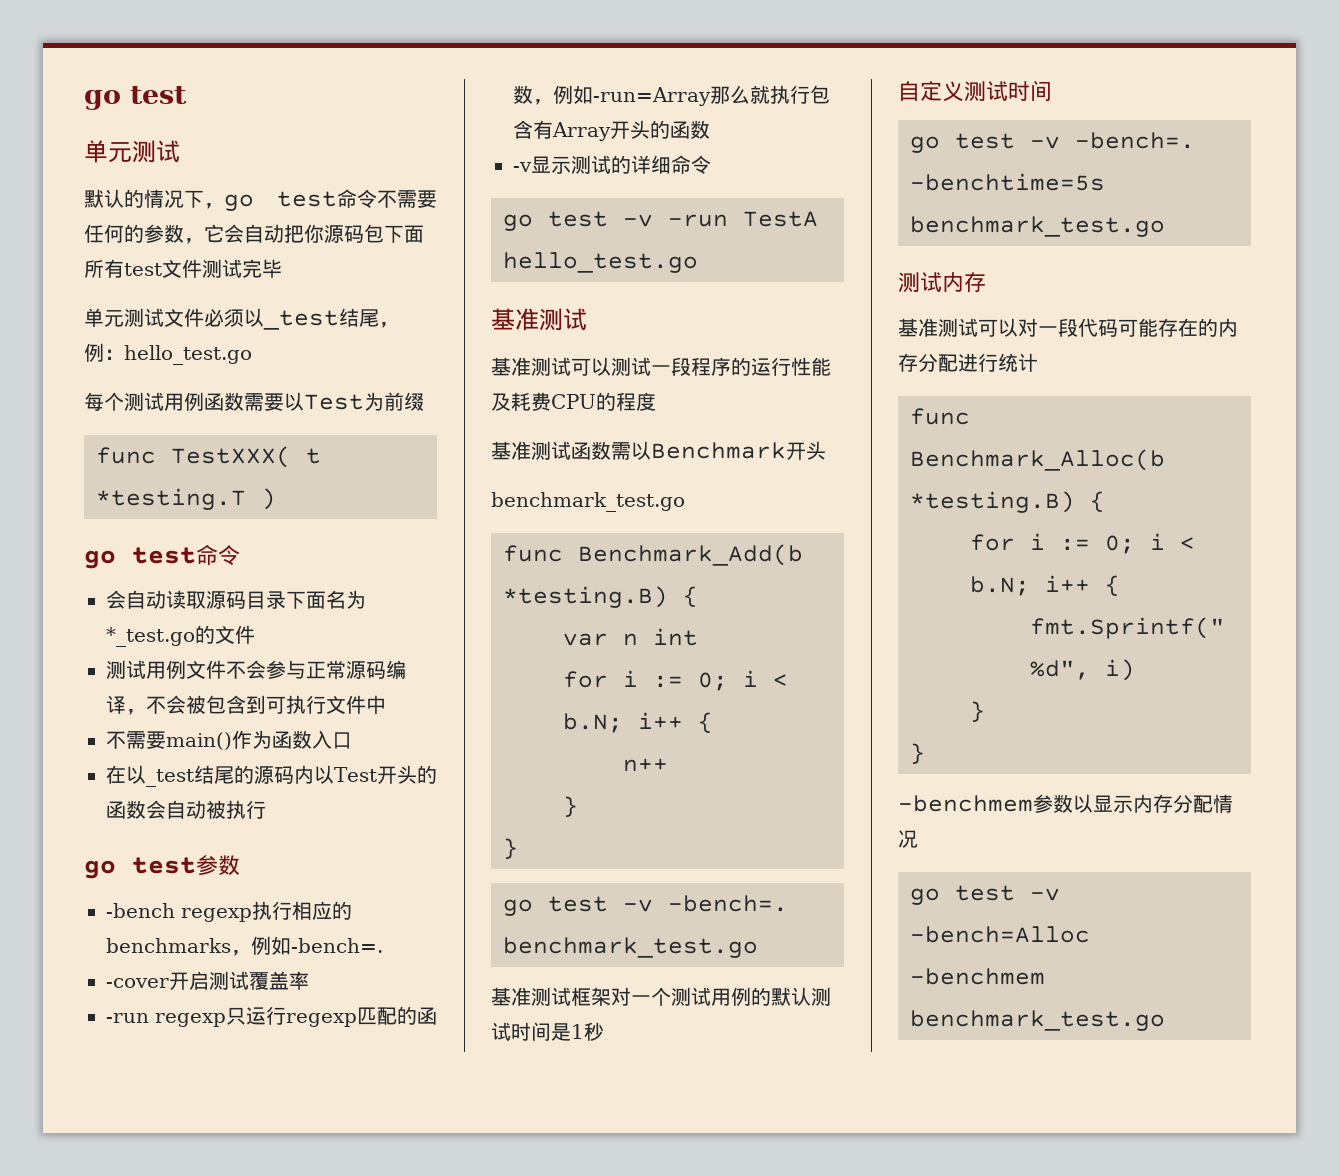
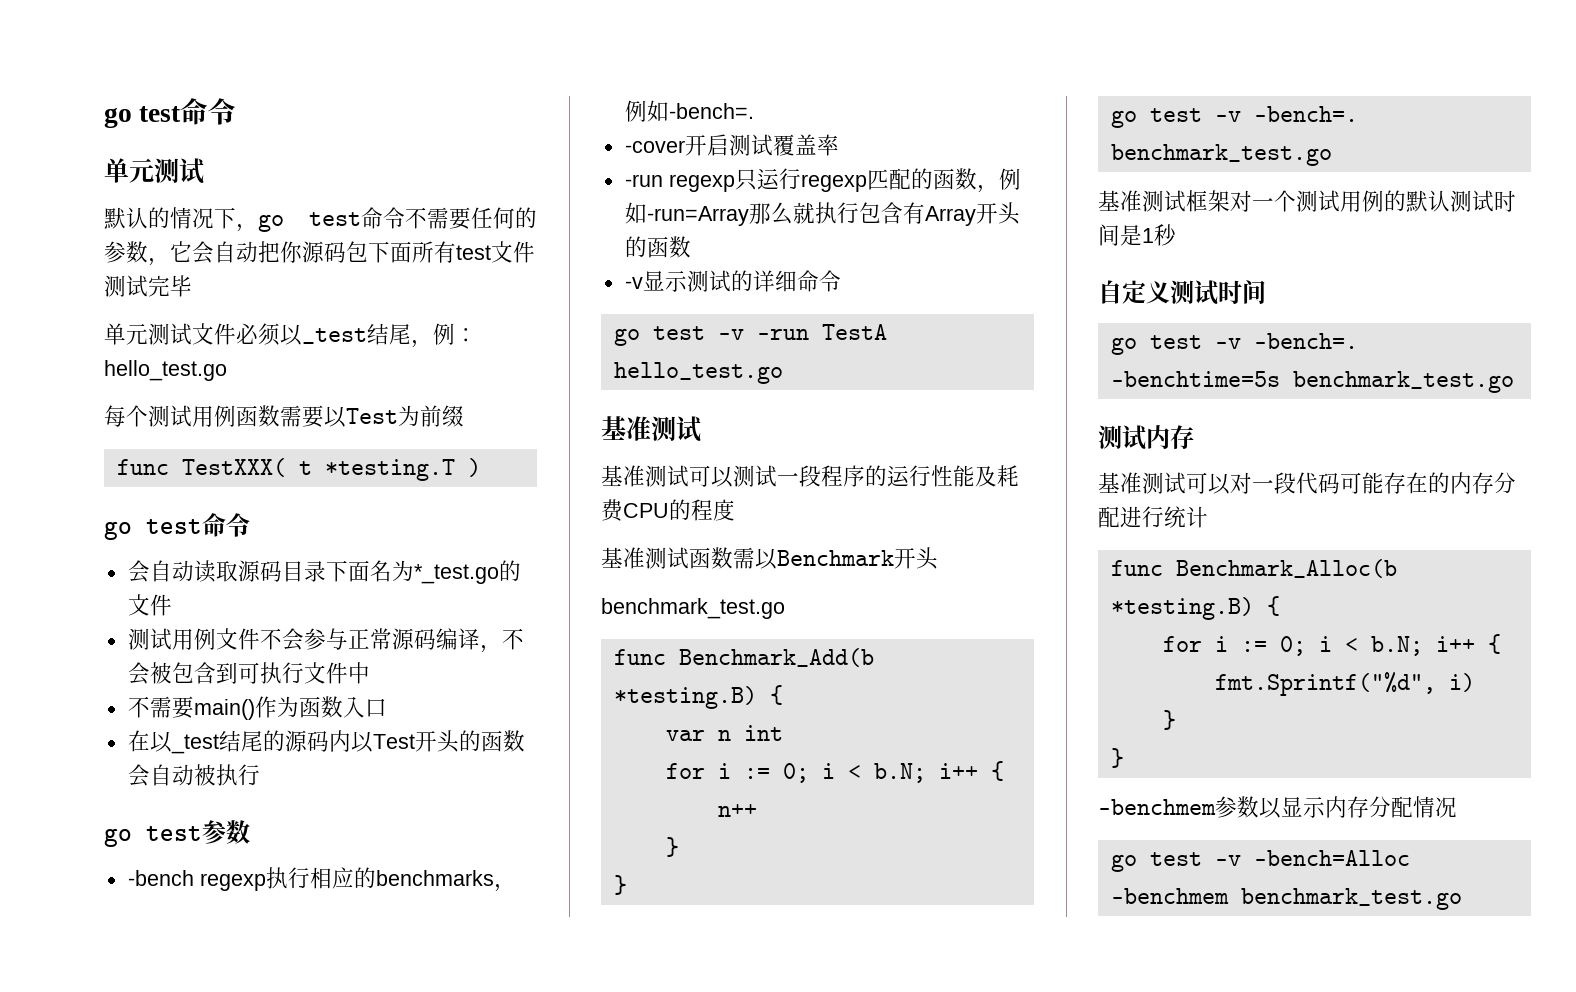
[84,86,187,110] go test -> [104,98,237,128] go test命令

